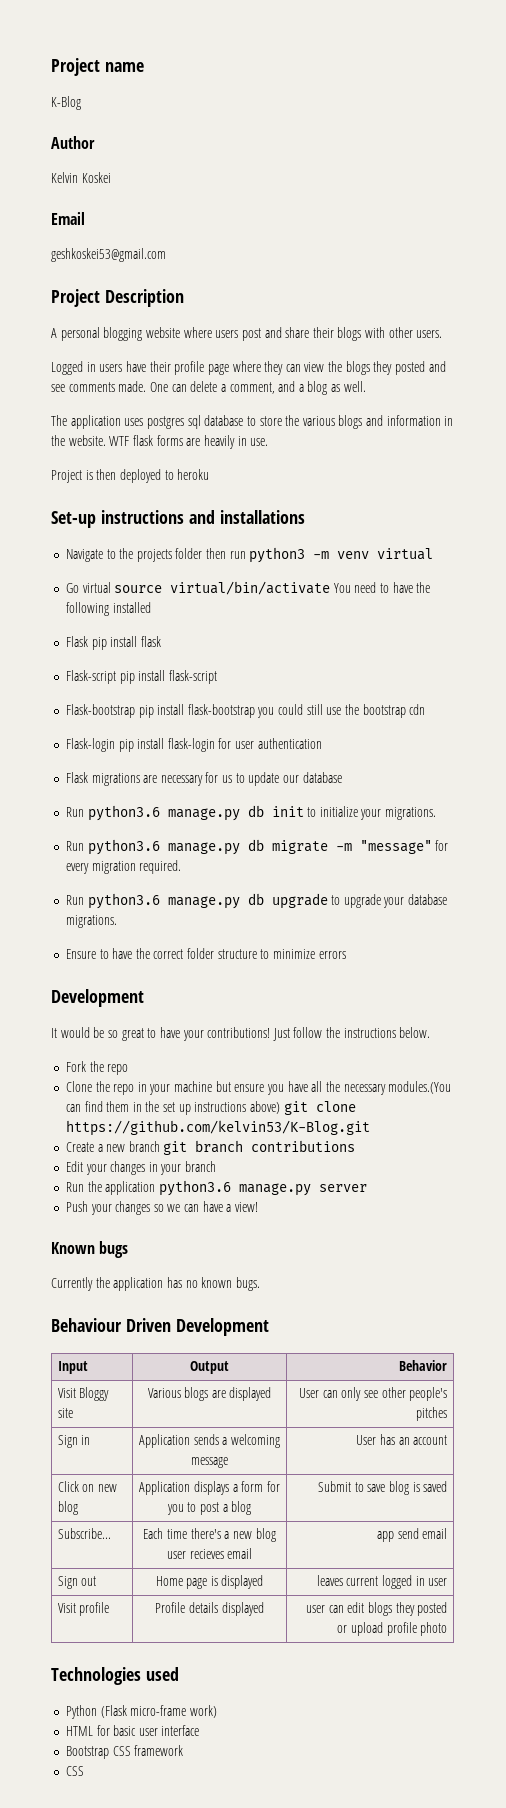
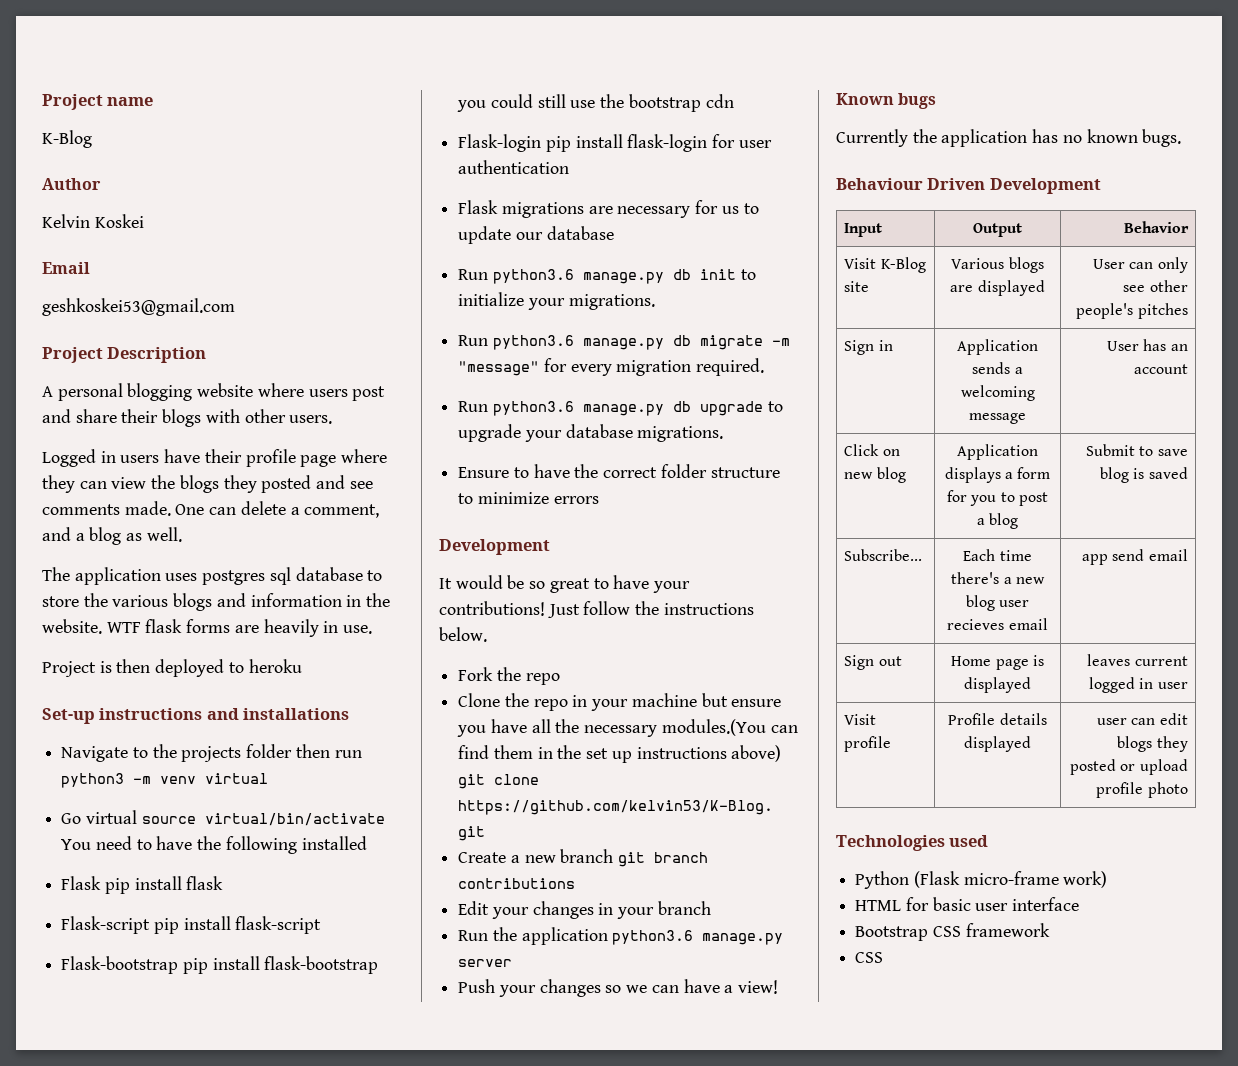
[79,1387,110,1401] Bloggy -> [880,257,926,273] K-Blog

